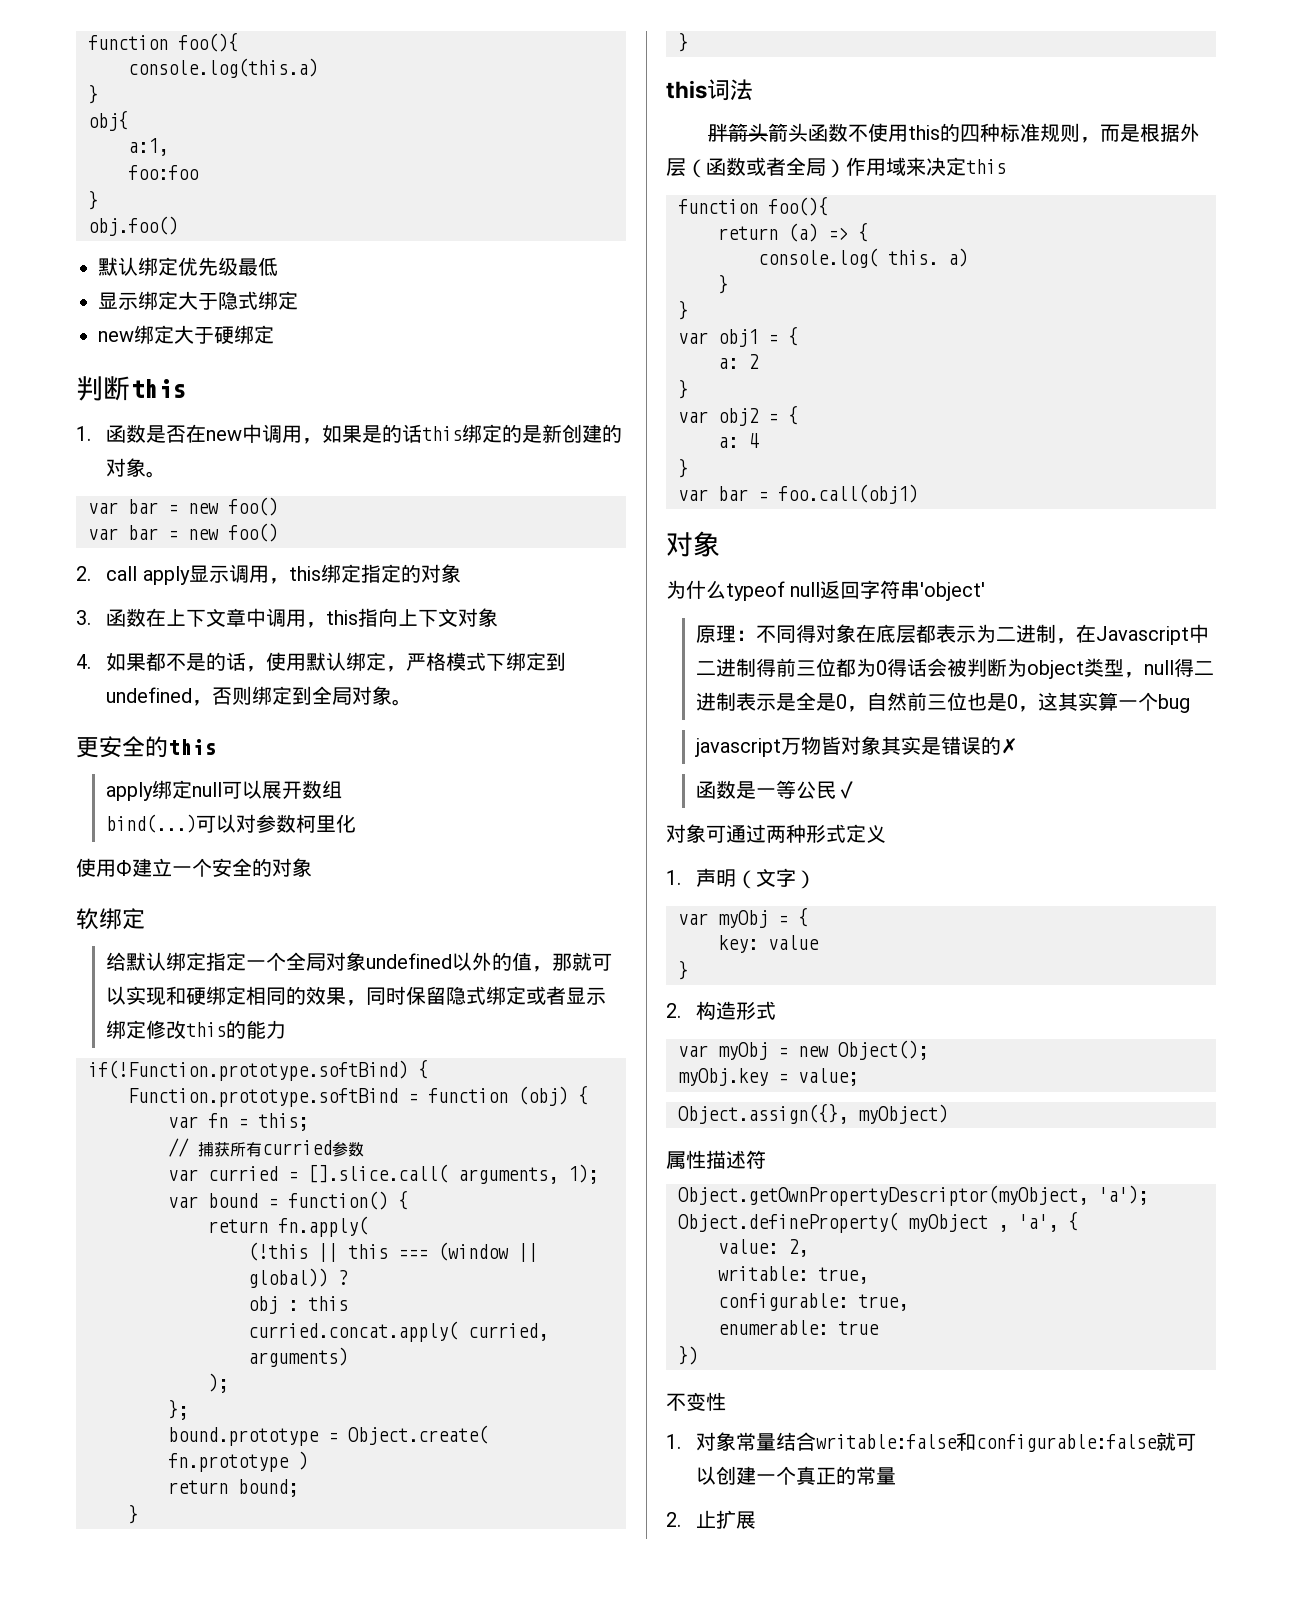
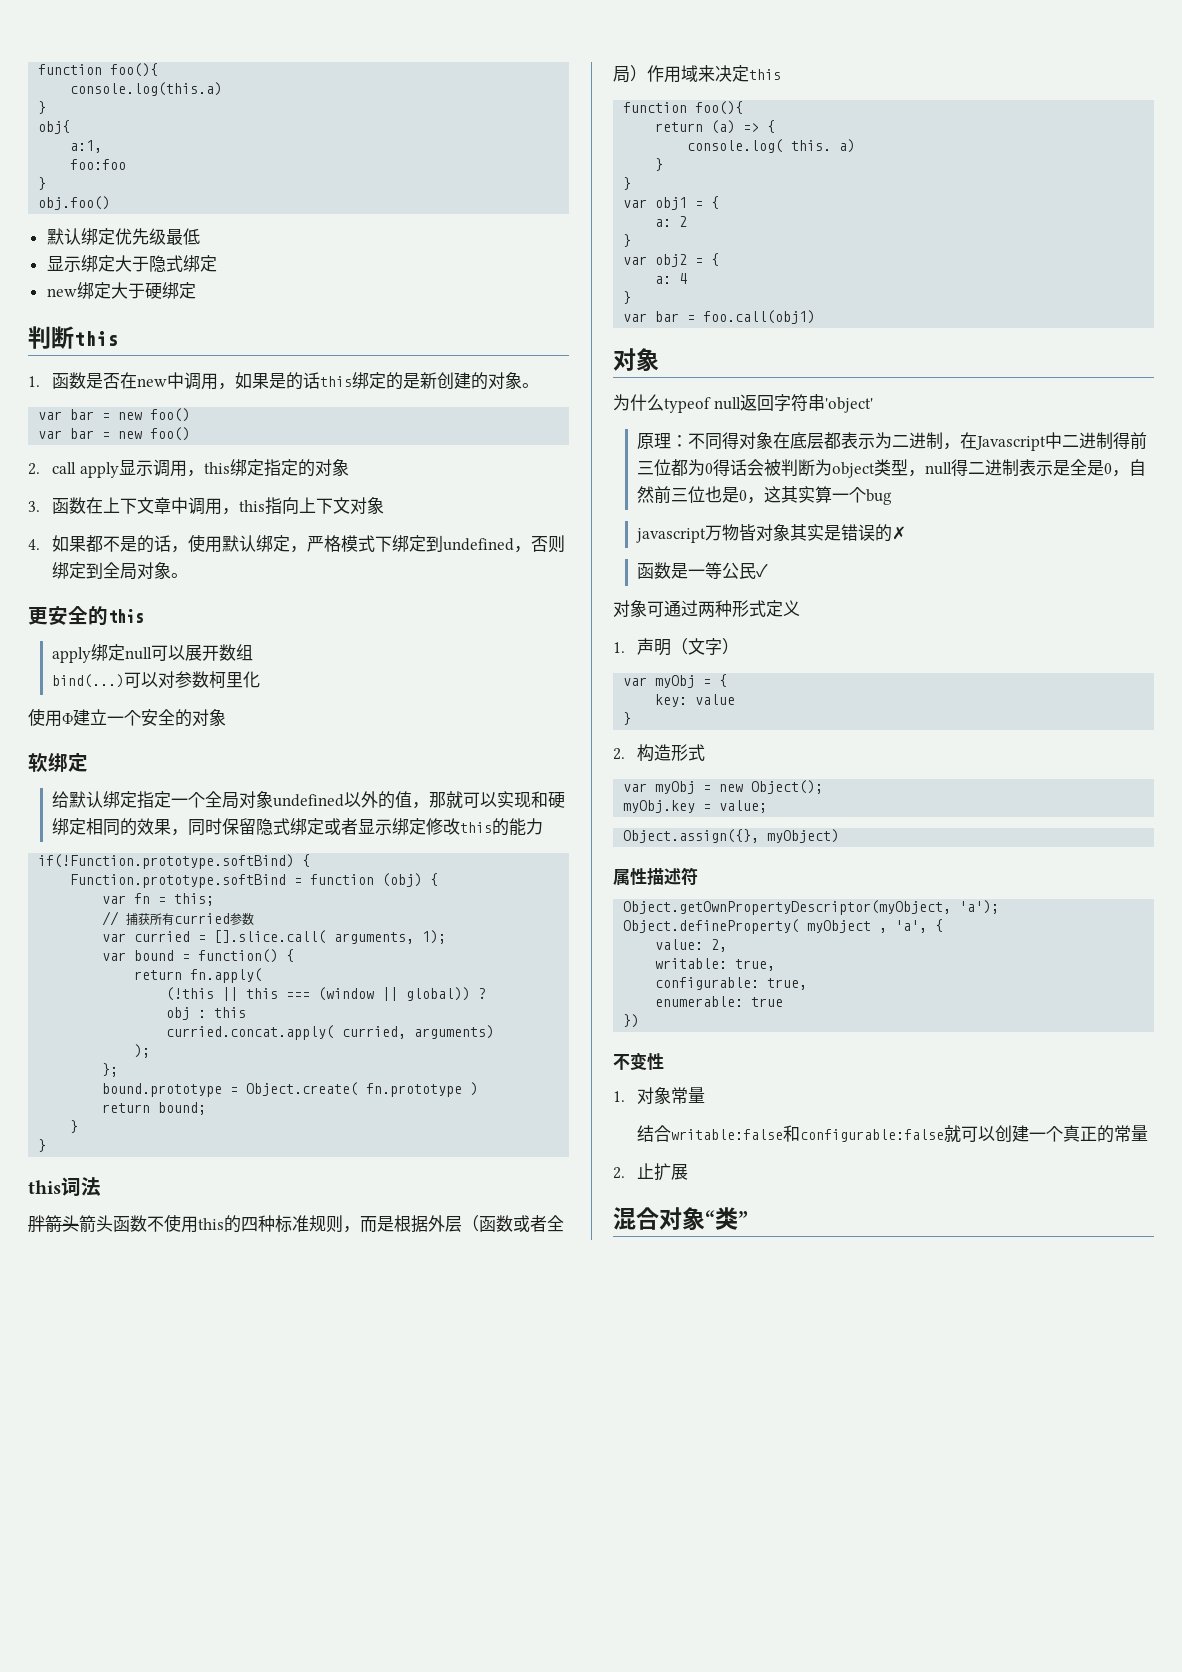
(777, 1442) none -> (705, 1095) //
(757, 1520) none -> [613,1207,748,1230] // 混合对象“类”

